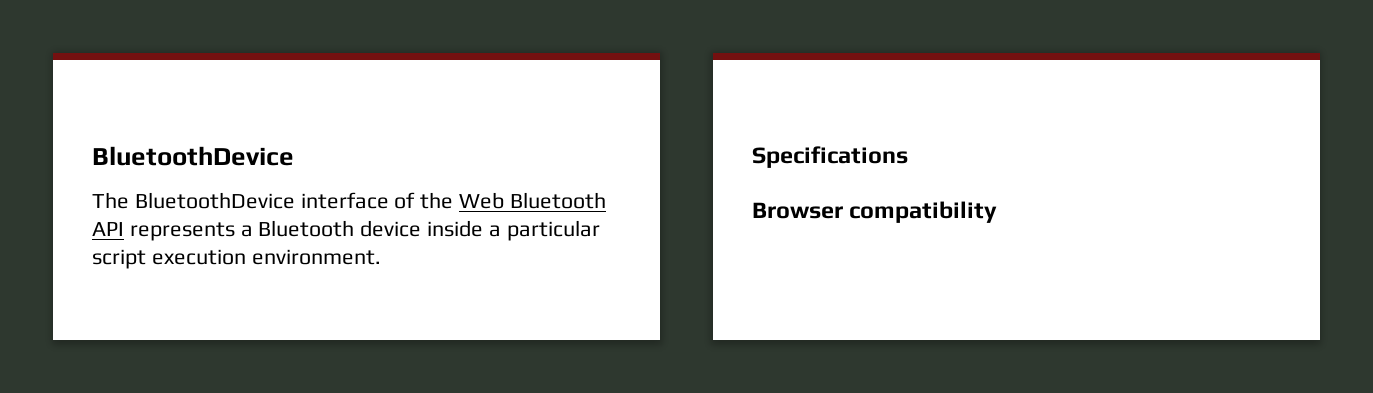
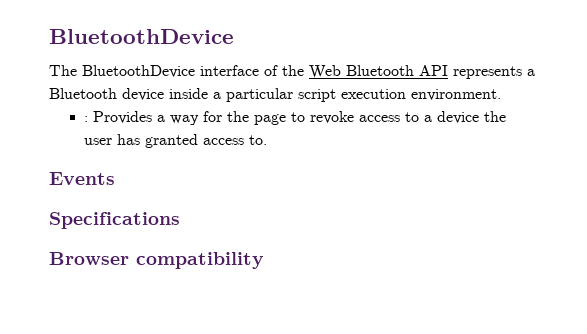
(381, 257) none -> [84,111,507,125] [84,134,268,148] [49,172,115,185] // : Provides a way for the page to revoke access to a device the user has granted access to. // Events

